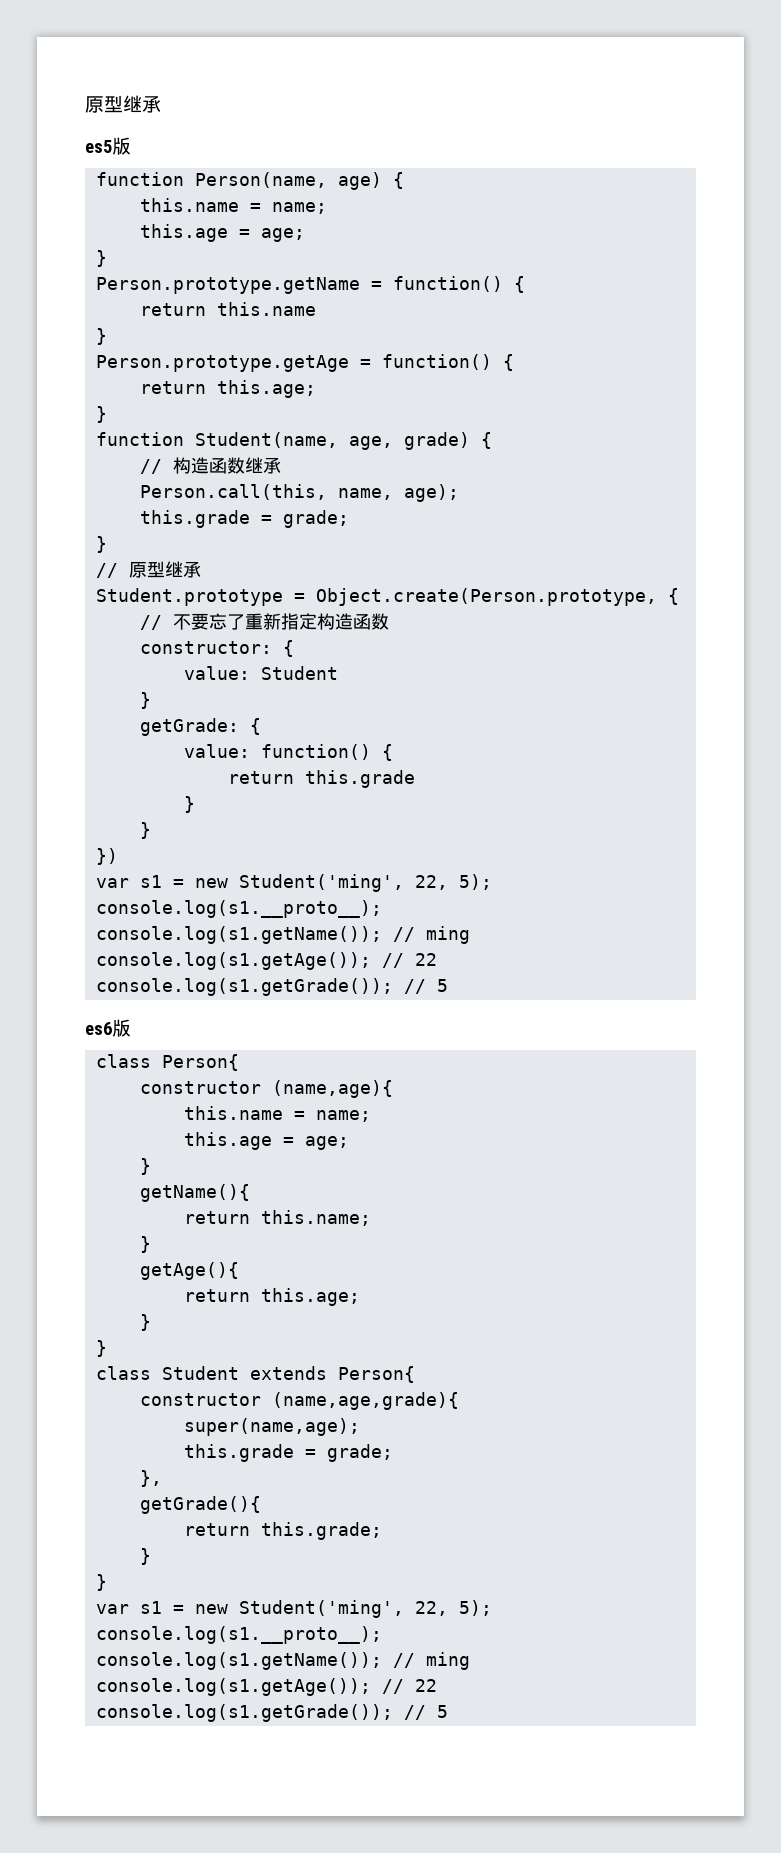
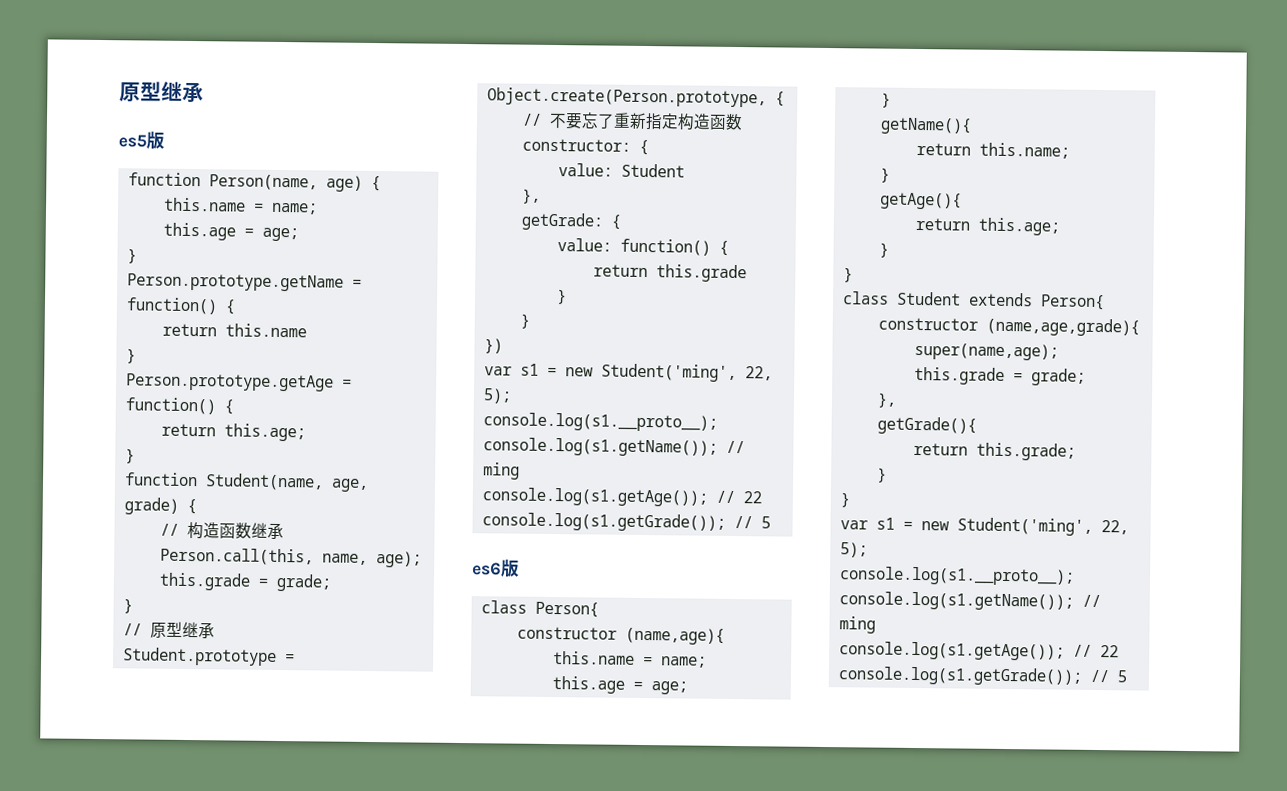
[139,692,151,709] } -> [522,188,542,204] },

